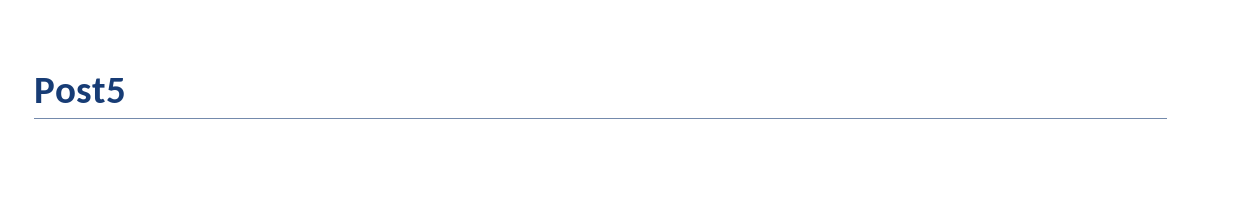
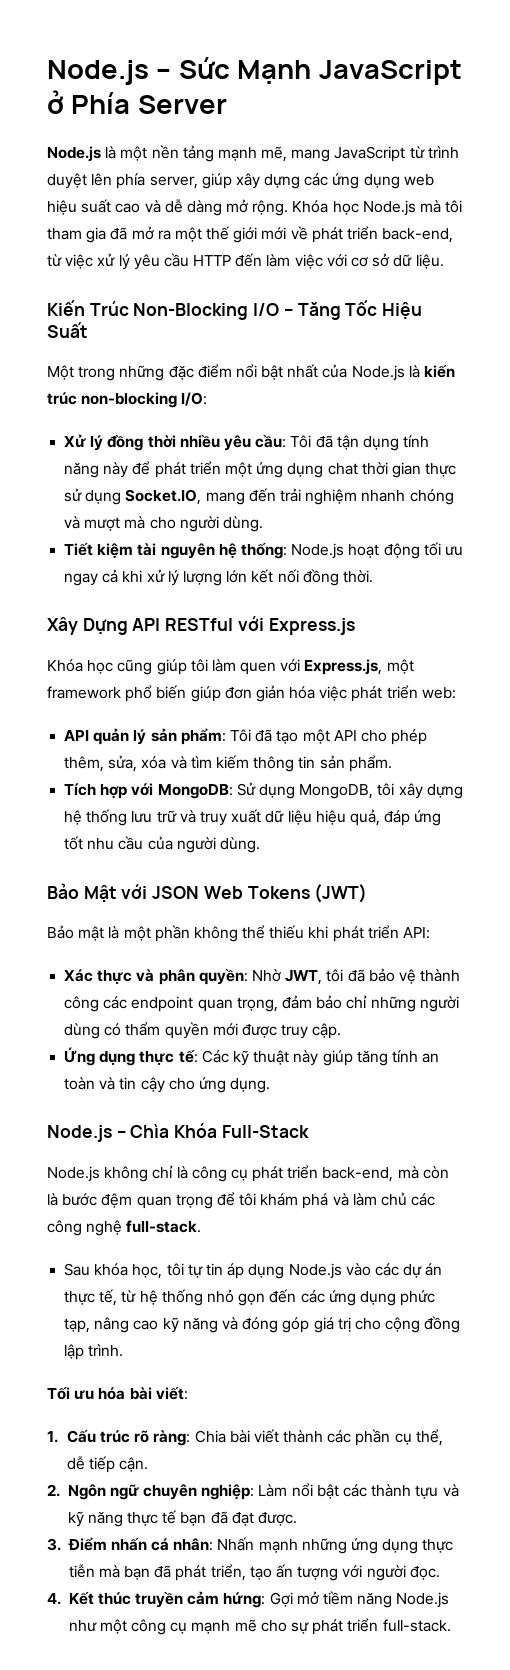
[34,78,126,103] Post5 -> [47,57,462,85] [47,90,227,114] [47,145,459,162] [47,173,434,189] [47,199,463,216] [47,226,454,243] [47,253,444,270] [47,300,423,320] [47,322,88,338] [47,364,456,381] [47,392,208,408] [64,434,430,451] [64,461,457,478] [64,488,454,505] [64,516,263,532] [64,542,463,559] [64,569,373,586] [47,616,355,635] [47,659,414,675] [47,685,456,702] [64,728,428,745] [64,755,392,772] [64,782,463,799] [64,809,442,826] [64,836,260,853] [47,883,368,903] [47,925,431,942] [64,968,461,985] [64,995,459,1012] [64,1022,342,1039] [64,1047,440,1066] [64,1077,271,1093] [47,1123,309,1142] [47,1165,449,1182] [47,1192,436,1209] [47,1220,202,1236] [64,1263,443,1279] [64,1289,436,1306] [64,1316,461,1333] [64,1344,124,1360] [47,1386,188,1400] [47,1429,443,1446] [66,1456,149,1473] [47,1483,459,1500] [67,1510,298,1527] [47,1537,454,1554] [68,1564,440,1581] [47,1591,450,1608] [68,1618,451,1635] Node.js – Sức Mạnh JavaScript ở Phía Server // Node.js là một nền tảng mạnh mẽ, mang JavaScript từ trình duyệt lên phía server, giúp xây dựng các ứng dụng web hiệu suất cao và dễ dàng mở rộng. Khóa học Node.js mà tôi tham gia đã mở ra một thế giới mới về phát triển back-end, từ việc xử lý yêu cầu HTTP đến làm việc với cơ sở dữ liệu. // Kiến Trúc Non-Blocking I/O – Tăng Tốc Hiệu Suất // Một trong những đặc điểm nổi bật nhất của Node.js là kiến trúc non-blocking I/O: // Xử lý đồng thời nhiều yêu cầu: Tôi đã tận dụng tính năng này để phát triển một ứng dụng chat thời gian thực sử dụng Socket.IO, mang đến trải nghiệm nhanh chóng và mượt mà cho người dùng. // Tiết kiệm tài nguyên hệ thống: Node.js hoạt động tối ưu ngay cả khi xử lý lượng lớn kết nối đồng thời. // Xây Dựng API RESTful với Express.js // Khóa học cũng giúp tôi làm quen với Express.js, một framework phổ biến giúp đơn giản hóa việc phát triển web: // API quản lý sản phẩm: Tôi đã tạo một API cho phép thêm, sửa, xóa và tìm kiếm thông tin sản phẩm. // Tích hợp với MongoDB: Sử dụng MongoDB, tôi xây dựng hệ thống lưu trữ và truy xuất dữ liệu hiệu quả, đáp ứng tốt nhu cầu của người dùng. // Bảo Mật với JSON Web Tokens (JWT) // Bảo mật là một phần không thể thiếu khi phát triển API: // Xác thực và phân quyền: Nhờ JWT, tôi đã bảo vệ thành công các endpoint quan trọng, đảm bảo chỉ những người dùng có thẩm quyền mới được truy cập. // Ứng dụng thực tế: Các kỹ thuật này giúp tăng tính an toàn và tin cậy cho ứng dụng. // Node.js – Chìa Khóa Full-Stack // Node.js không chỉ là công cụ phát triển back-end, mà còn là bước đệm quan trọng để tôi khám phá và làm chủ các công nghệ full-stack. // Sau khóa học, tôi tự tin áp dụng Node.js vào các dự án thực tế, từ hệ thống nhỏ gọn đến các ứng dụng phức tạp, nâng cao kỹ năng và đóng góp giá trị cho cộng đồng lập trình. // Tối ưu hóa bài viết: // 1. Cấu trúc rõ ràng: Chia bài viết thành các phần cụ thể, dễ tiếp cận. // 2. Ngôn ngữ chuyên nghiệp: Làm nổi bật các thành tựu và kỹ năng thực tế bạn đã đạt được. // 3. Điểm nhấn cá nhân: Nhấn mạnh những ứng dụng thực tiễn mà bạn đã phát triển, tạo ấn tượng với người đọc. // 4. Kết thúc truyền cảm hứng: Gợi mở tiềm năng Node.js như một công cụ mạnh mẽ cho sự phát triển full-stack.

